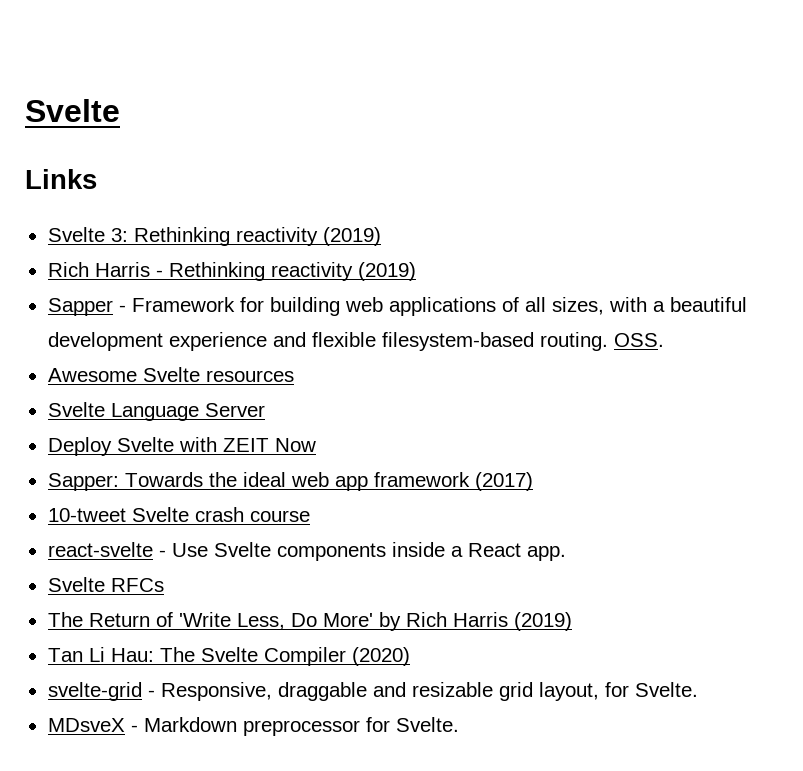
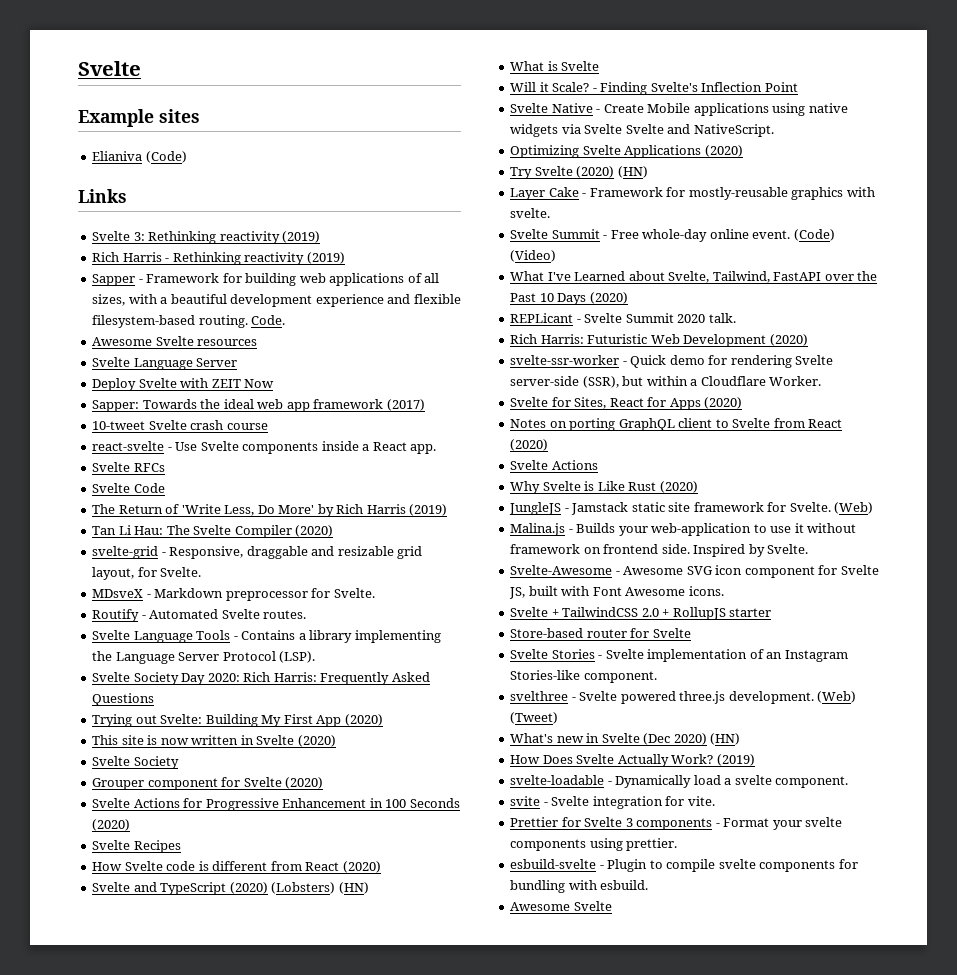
[25,99,120,122] Svelte -> [78,61,141,76] [78,109,200,127] [92,151,187,163] Svelte // Example sites // Elianiva (Code)
[613,333,664,347] OSS. -> [251,315,286,325] Code.
(164, 585) none -> [92,483,165,493] // Svelte Code
(459, 724) none -> [92,609,307,622] [92,630,441,643] [92,651,316,664] [92,672,430,685] [92,693,155,706] [92,714,383,727] [92,735,336,747] [92,756,179,769] [92,777,324,790] [92,798,460,811] [92,819,131,831] [92,840,181,853] [92,861,381,873] [92,882,369,895] [510,61,600,71] [510,82,798,95] [510,103,848,116] [510,124,774,137] [510,145,743,158] [510,166,648,179] [510,187,875,200] [510,208,551,218] [510,229,835,242] [510,250,557,262] [510,271,878,283] [510,292,628,305] [510,313,736,323] [510,334,808,347] [510,355,834,368] [510,376,822,388] [510,397,743,410] [510,418,843,431] [510,439,549,451] [510,460,598,470] [510,481,698,494] [509,502,874,515] [510,523,857,536] [510,544,809,557] [510,565,879,578] [509,586,724,599] [510,607,772,620] [510,628,691,638] [510,649,848,662] [510,670,657,683] [510,691,857,704] [510,712,559,724] [510,733,741,745] [510,754,755,767] [510,775,849,788] [510,796,715,809] [510,817,843,830] [510,838,678,851] [510,859,858,872] [510,880,649,893] [510,901,612,911] // Routify - Automated Svelte routes. // Svelte Language Tools - Contains a library implementing the Language Server Protocol (LSP). // Svelte Society Day 2020: Rich Harris: Frequently Asked Questions // Trying out Svelte: Building My First App (2020) // This site is now written in Svelte (2020) // Svelte Society // Grouper component for Svelte (2020) // Svelte Actions for Progressive Enhancement in 100 Seconds (2020) // Svelte Recipes // How Svelte code is different from React (2020) // Svelte and TypeScript (2020) (Lobsters) (HN) // What is Svelte // Will it Scale? - Finding Svelte's Inflection Point // Svelte Native - Create Mobile applications using native widgets via Svelte Svelte and NativeScript. // Optimizing Svelte Applications (2020) // Try Svelte (2020) (HN) // Layer Cake - Framework for mostly-reusable graphics with svelte. // Svelte Summit - Free whole-day online event. (Code) (Video) // What I've Learned about Svelte, Tailwind, FastAPI over the Past 10 Days (2020) // REPLicant - Svelte Summit 2020 talk. // Rich Harris: Futuristic Web Development (2020) // svelte-ssr-worker - Quick demo for rendering Svelte server-side (SSR), but within a Cloudflare Worker. // Svelte for Sites, React for Apps (2020) // Notes on porting GraphQL client to Svelte from React (2020) // Svelte Actions // Why Svelte is Like Rust (2020) // JungleJS - Jamstack static site framework for Svelte. (Web) // Malina.js - Builds your web-application to use it without framework on frontend side. Inspired by Svelte. // Svelte-Awesome - Awesome SVG icon component for Svelte JS, built with Font Awesome icons. // Svelte + TailwindCSS 2.0 + RollupJS starter // Store-based router for Svelte // Svelte Stories - Svelte implementation of an Instagram Stories-like component. // svelthree - Svelte powered three.js development. (Web) (Tweet) // What's new in Svelte (Dec 2020) (HN) // How Does Svelte Actually Work? (2019) // svelte-loadable - Dynamically load a svelte component. // svite - Svelte integration for vite. // Prettier for Svelte 3 components - Format your svelte components using prettier. // esbuild-svelte - Plugin to compile svelte components for bundling with esbuild. // Awesome Svelte

